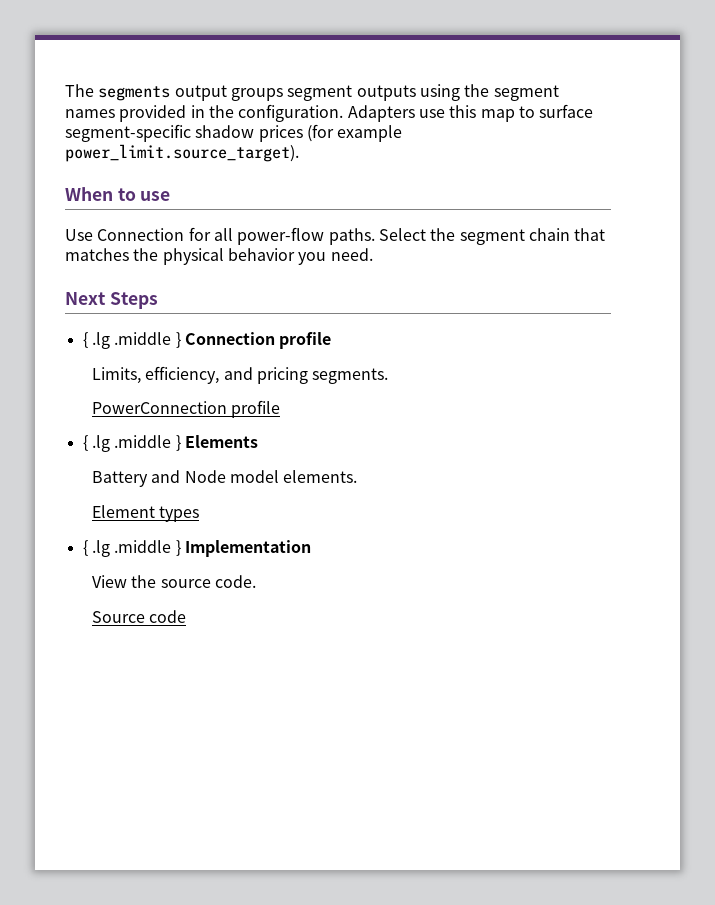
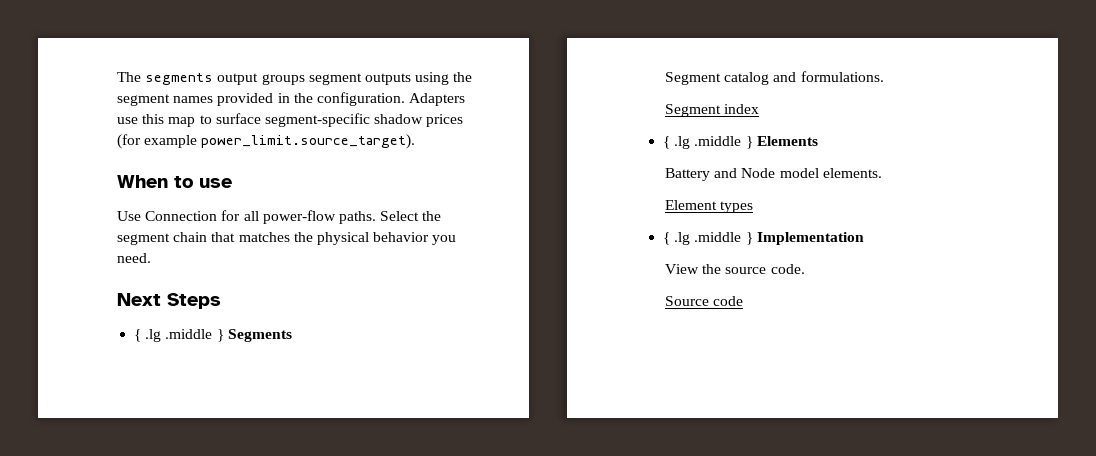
[184,332,332,349] [91,366,389,384] [91,400,281,418] Connection profile // Limits, efficiency, and pricing segments. // PowerConnection profile -> [227,329,292,342] [664,71,884,85] [664,104,760,117] Segments // Segment catalog and formulations. // Segment index

